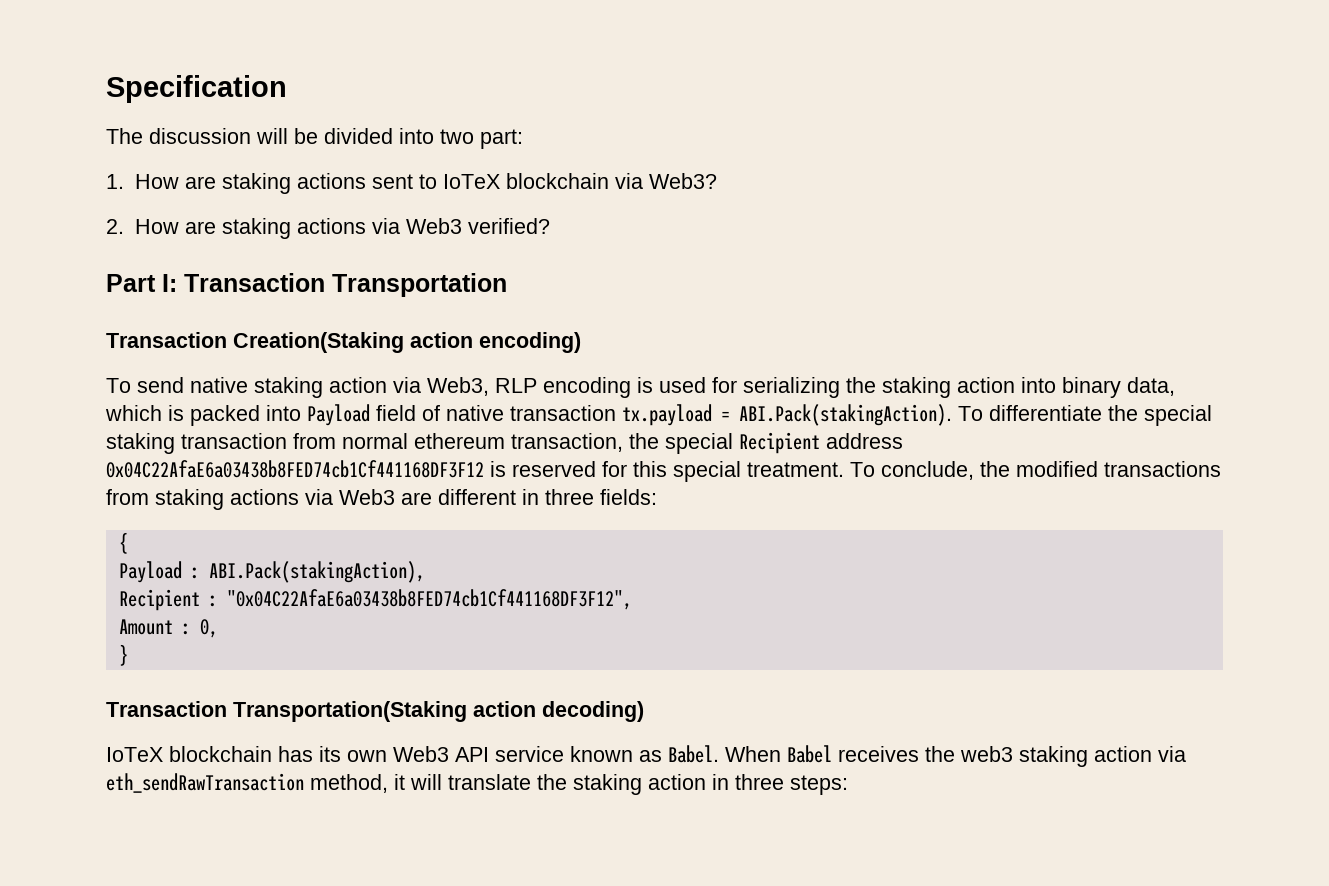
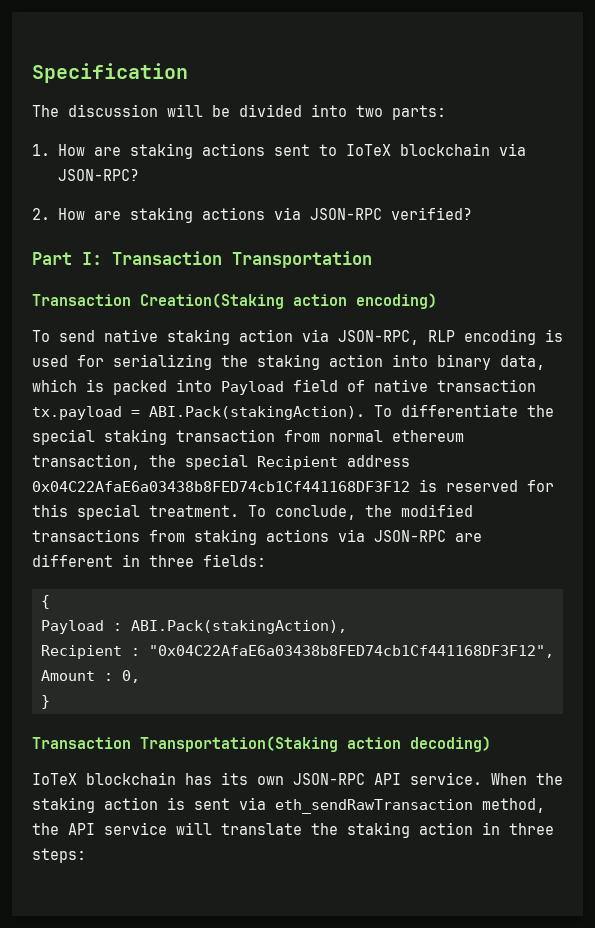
[480,129,523,149] part: -> [392,105,446,120] parts:
[648,173,717,189] Web3? -> [57,169,139,181] JSON-RPC?
[405,218,462,234] Web3 -> [309,208,382,220] JSON-RPC
[427,377,489,396] Web3, -> [338,330,419,345] JSON-RPC,
[339,489,395,505] Web3 -> [374,530,446,542] JSON-RPC
[393,745,1186,767] [106,773,405,793] Web3 API service known as Babel. When Babel receives the web3 staking action via eth_sendRawTransaction method, it -> [293,772,563,785] [32,797,545,814] [32,822,167,835] JSON-RPC API service. When the staking action is sent via eth_sendRawTransaction method, the API service

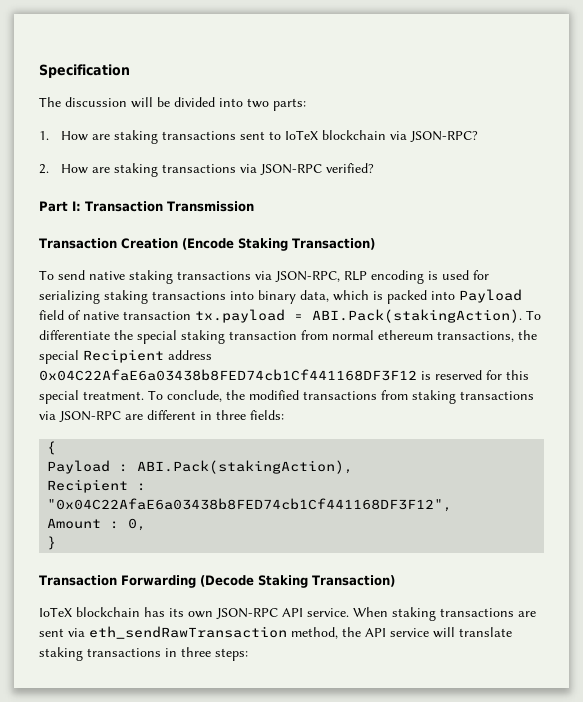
[201,143,265,156] actions -> [161,131,236,140] transactions
[201,207,265,220] actions -> [161,164,236,173] transactions
[232,251,372,268] [32,293,437,309] Transportation // Transaction Creation(Staking action encoding) -> [166,201,254,212] [39,238,375,251] Transmission // Transaction Creation (Encode Staking Transaction)
[239,329,293,342] action -> [177,271,251,280] transactions
[221,354,383,370] the staking action -> [104,290,226,304] staking transactions
[32,454,140,470] transaction, -> [437,331,514,342] transactions,
[266,529,329,542] actions -> [460,391,534,400] transactions
[140,736,491,752] Transportation(Staking action decoding) -> [120,575,395,588] Forwarding (Decode Staking Transaction)
[536,773,563,785] [32,797,185,813] the staking action is -> [392,607,536,621] staking transactions are
[311,822,473,838] the staking action -> [39,647,161,661] staking transactions

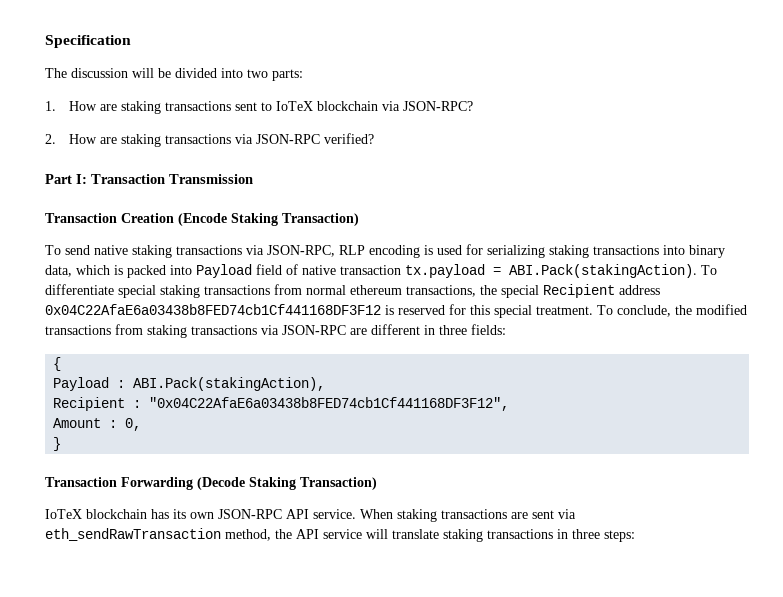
[114,330,133,340] the -> (114, 289) none
[229,331,297,340] transaction -> [204,285,270,295] transactions

